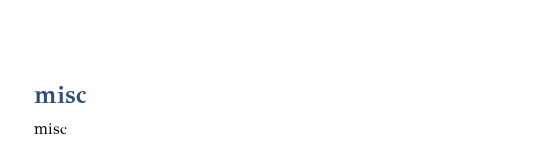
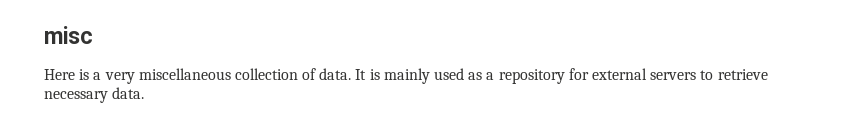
[34,123,67,134] misc -> [44,68,768,84] [44,87,145,103] Here is a very miscellaneous collection of data. It is mainly used as a repository for external servers to retrieve necessary data.

